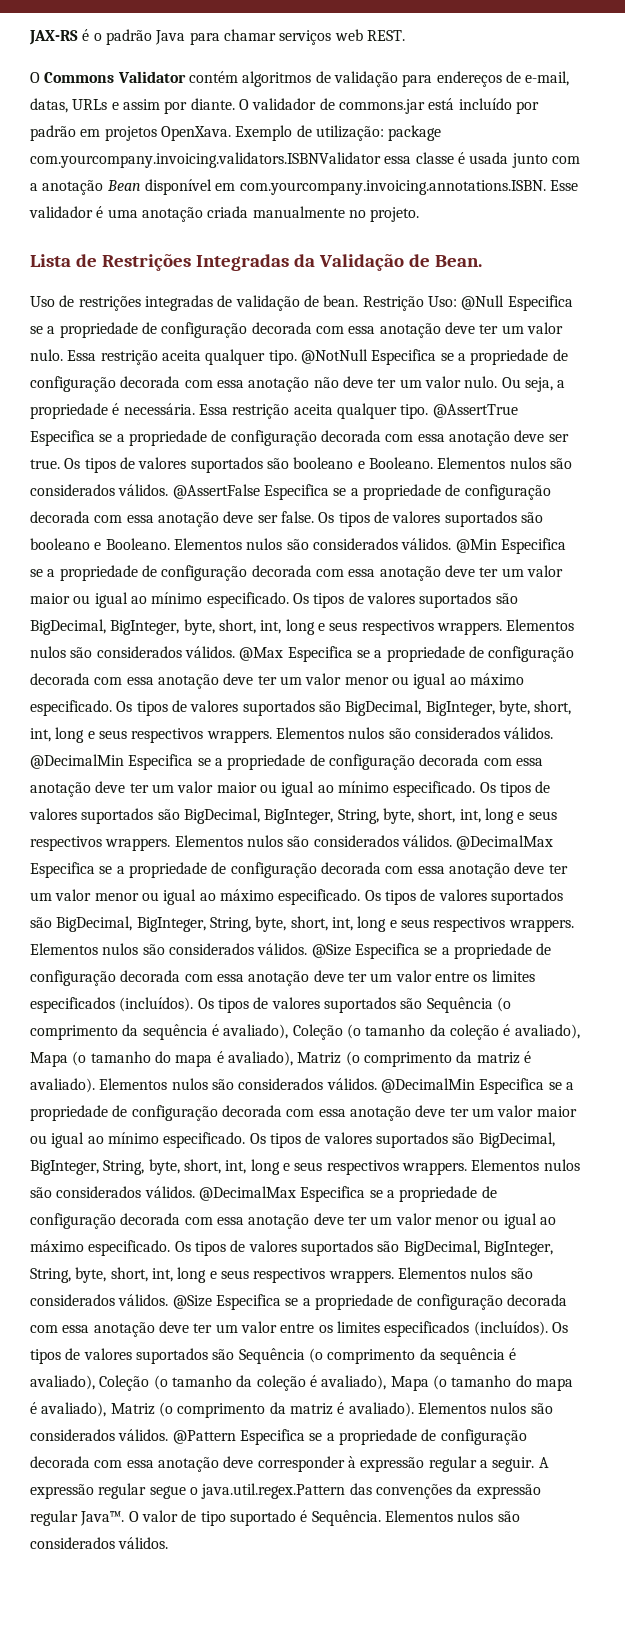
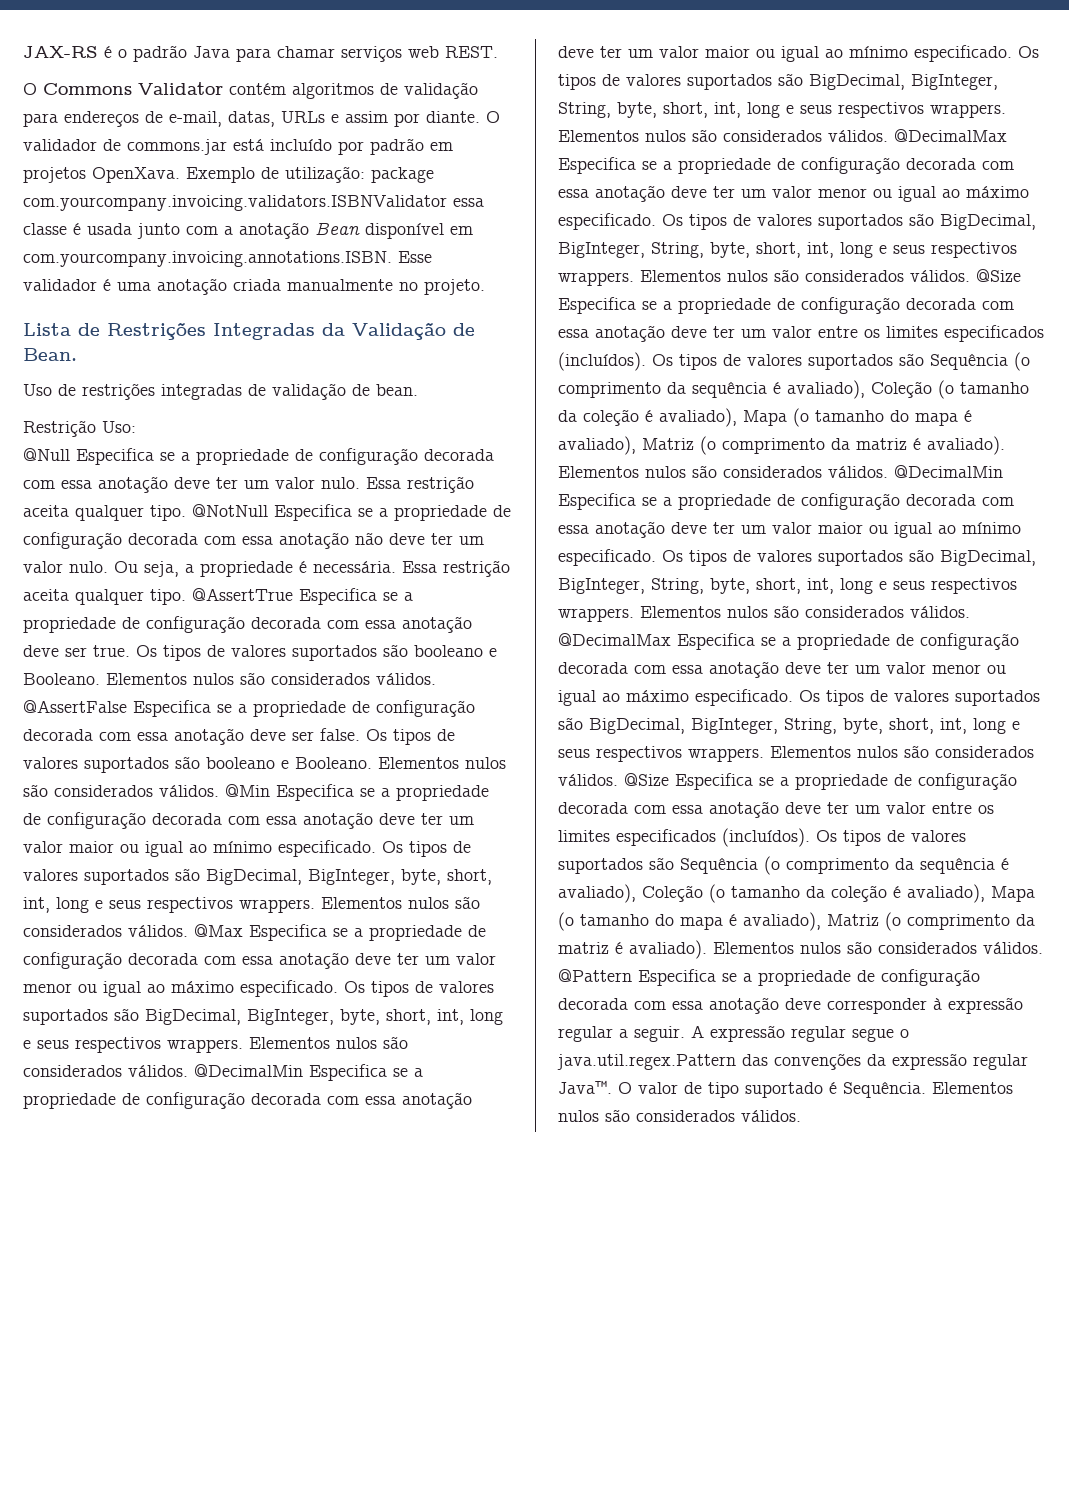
(359, 301) none -> (418, 390) //
(457, 301) none -> (136, 427) //

